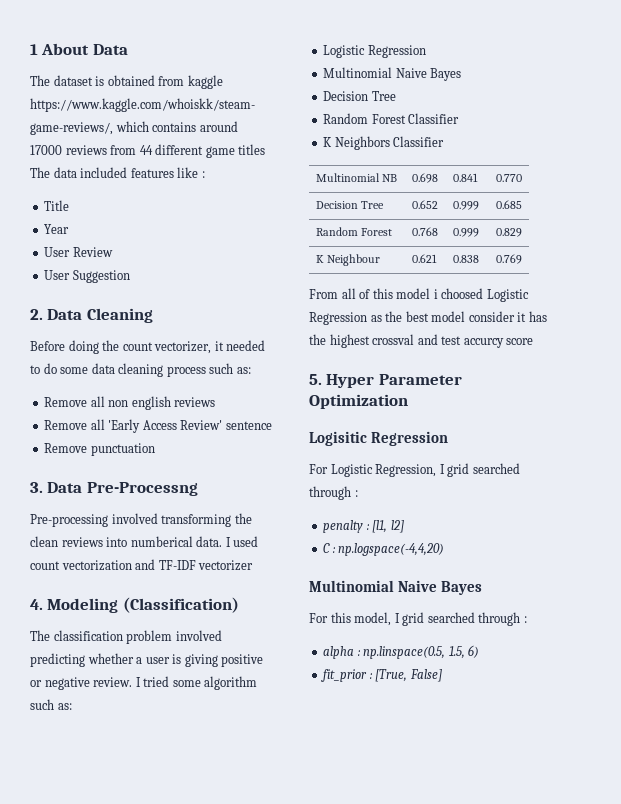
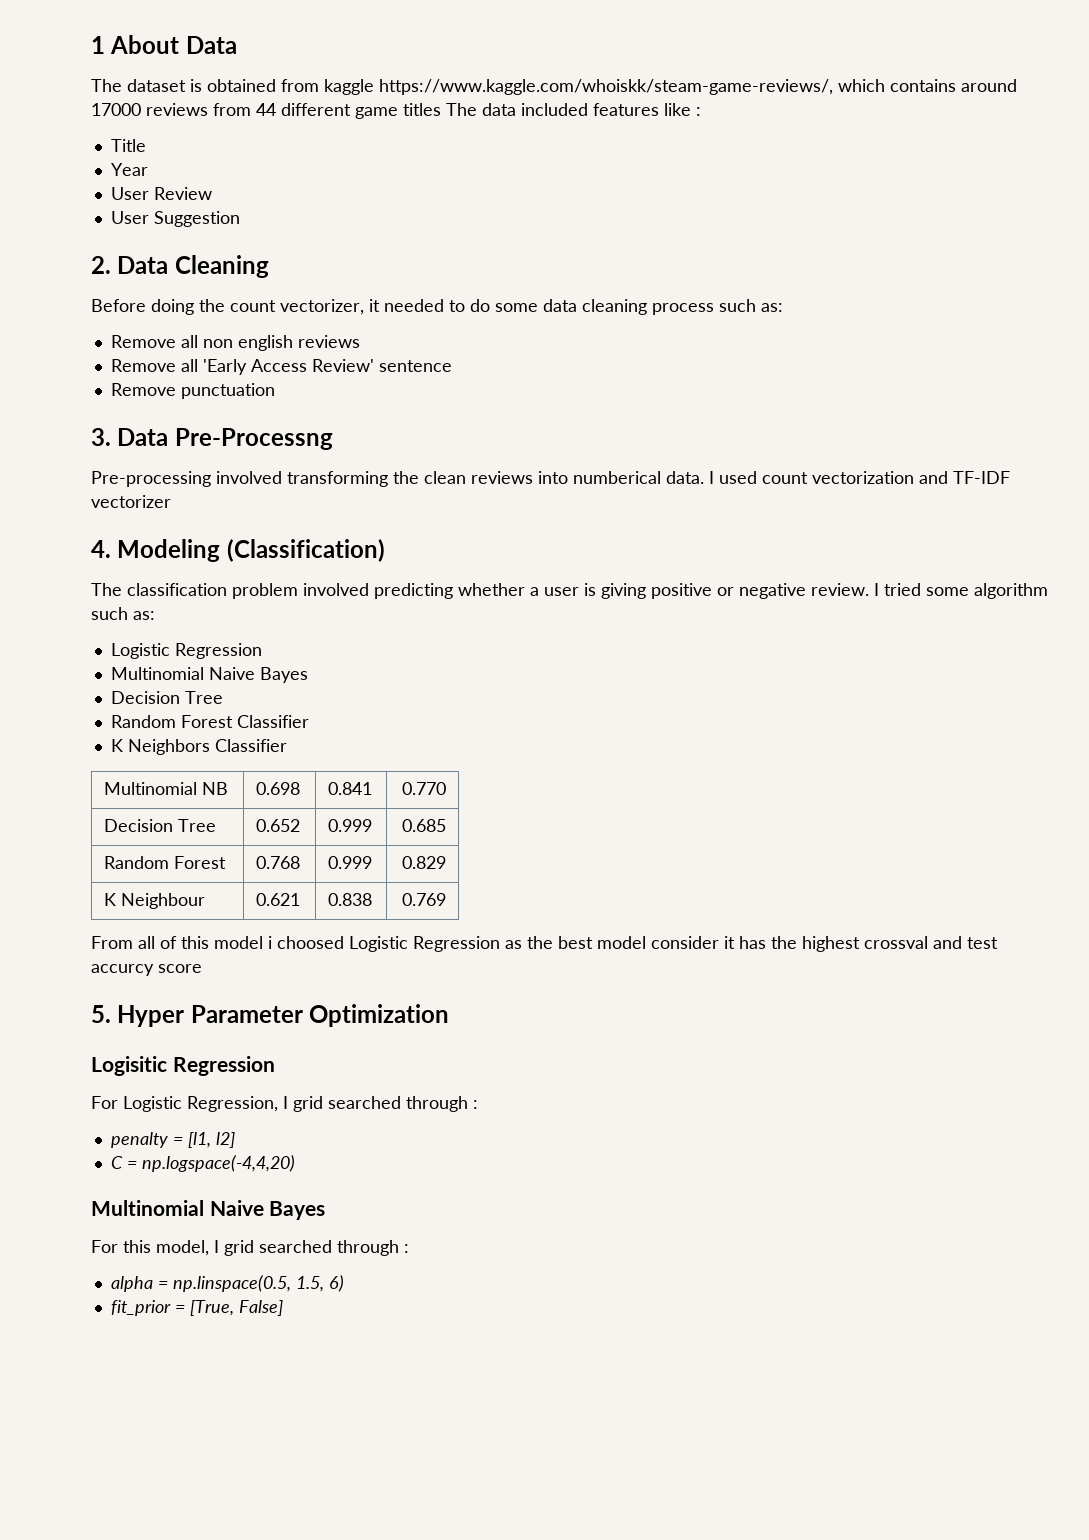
[366,524,370,530] : -> [172,1137,183,1145] =
[332,547,336,553] : -> [126,1161,137,1169] =
[357,650,361,656] : -> [157,1281,168,1289] =
[369,673,373,679] : -> [174,1305,185,1313] =

